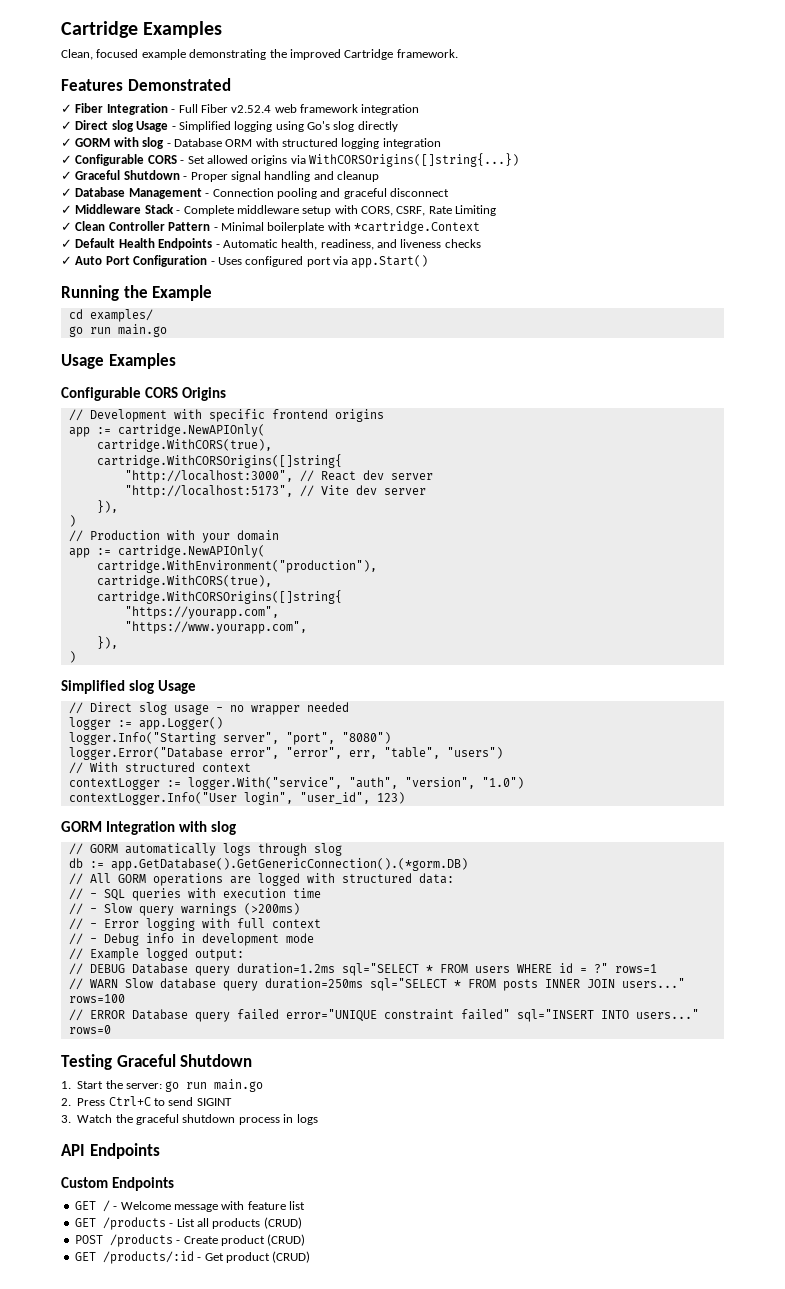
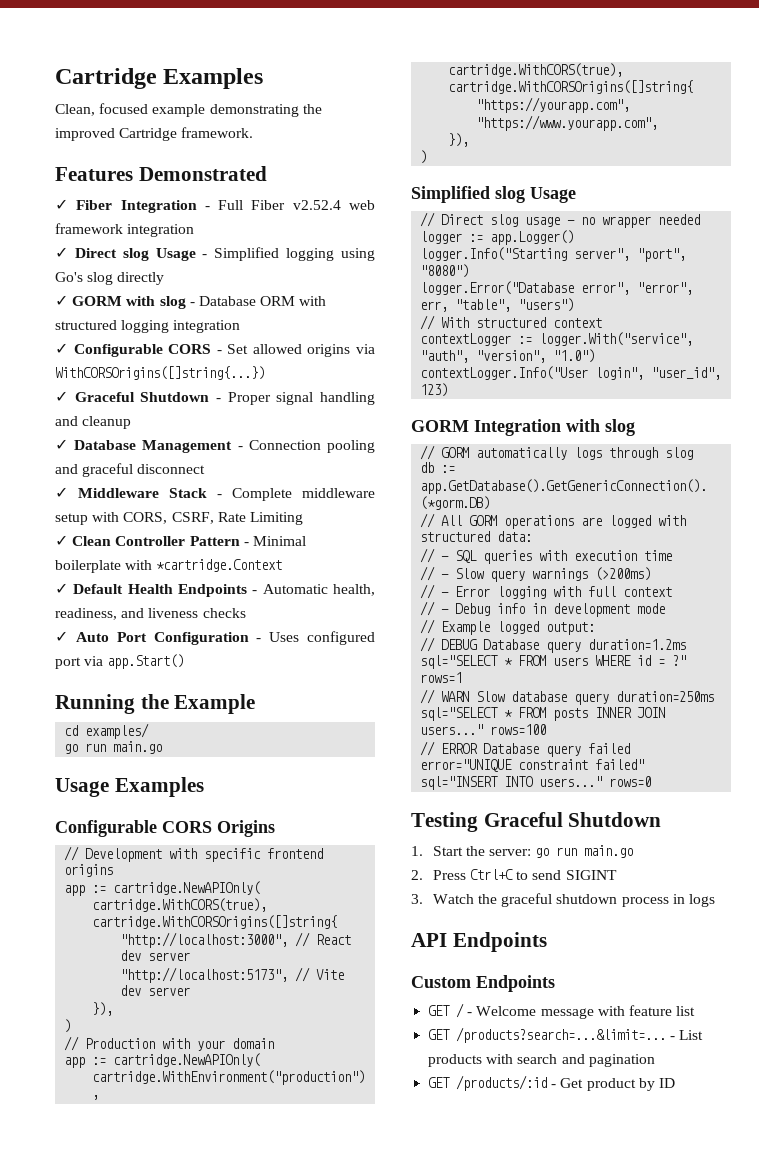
[102,1217,166,1230] /products -> [456,1027,667,1043] /products?search=...&limit=...
[196,1217,302,1229] [74,1234,306,1247] all products (CRUD) // POST /products - Create product (CRUD) -> [428,1054,655,1067] products with search and pagination
[272,1251,311,1263] (CRUD) -> [638,1078,675,1091] by ID

